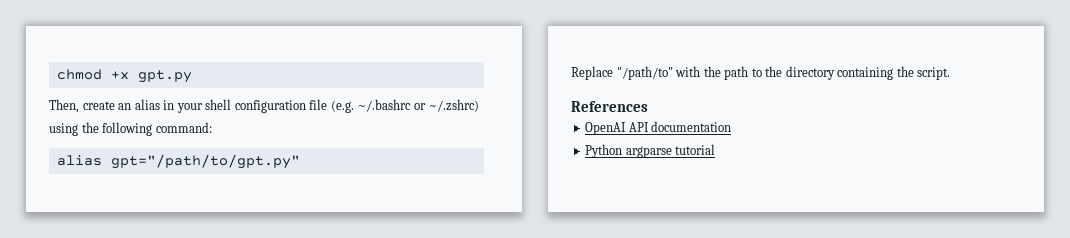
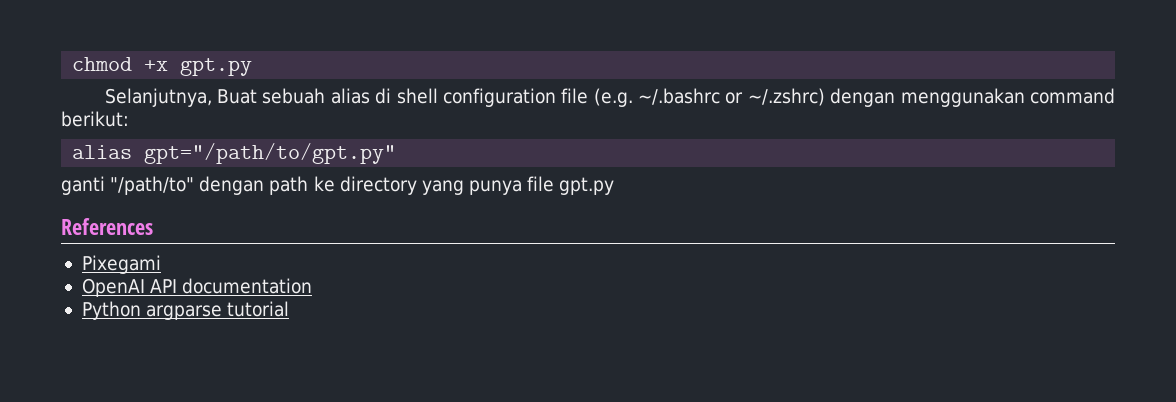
[49,99,203,113] Then, create an alias in your -> [104,88,392,107] Selanjutnya, Buat sebuah alias di
[49,122,212,136] [56,154,300,169] [571,66,951,80] using the following command: // alias gpt="/path/to/gpt.py" // Replace "/path/to" with the path to the directory containing the script. -> [830,88,1115,107] [61,111,129,127] [72,143,397,164] [61,176,615,195] dengan menggunakan command berikut: // alias gpt="/path/to/gpt.py" // ganti "/path/to" dengan path ke directory yang punya file gpt.py
(648, 106) none -> [81,255,161,274] // Pixegami

